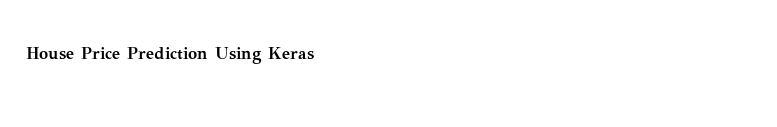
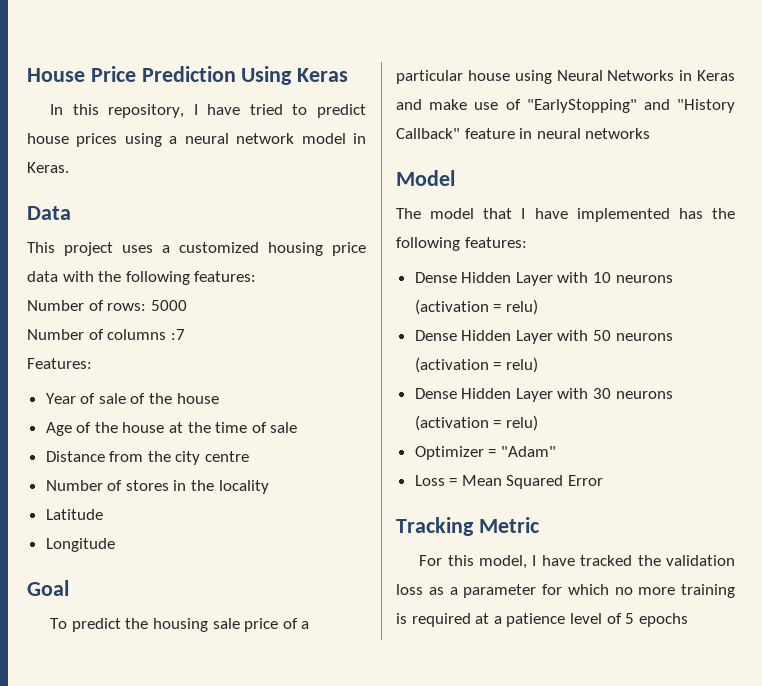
(314, 53) none -> [50,104,366,118] [27,133,366,147] [27,162,69,173] [27,206,71,220] [27,242,366,256] [27,271,257,285] [27,300,187,311] [27,329,185,340] [27,358,92,369] [45,393,219,404] [45,422,298,436] [45,451,250,465] [45,480,269,494] [45,509,103,520] [45,538,115,552] [27,580,69,596] [50,618,310,632] [396,70,735,84] [396,99,735,113] [396,128,651,139] [396,170,455,186] [396,208,735,222] [396,237,527,251] [414,272,673,286] [414,299,538,315] [414,330,673,344] [414,357,538,373] [414,388,673,402] [414,415,538,431] [414,446,556,460] [414,475,604,489] [396,517,539,536] [419,555,735,569] [396,584,735,598] [396,613,688,627] // In this repository, I have tried to predict house prices using a neural network model in Keras. // Data // This project uses a customized housing price data with the following features: // Number of rows: 5000 // Number of columns :7 // Features: // Year of sale of the house // Age of the house at the time of sale // Distance from the city centre // Number of stores in the locality // Latitude // Longitude // Goal // To predict the housing sale price of a particular house using Neural Networks in Keras and make use of "EarlyStopping" and "History Callback" feature in neural networks // Model // The model that I have implemented has the following features: // Dense Hidden Layer with 10 neurons (activation = relu) // Dense Hidden Layer with 50 neurons (activation = relu) // Dense Hidden Layer with 30 neurons (activation = relu) // Optimizer = "Adam" // Loss = Mean Squared Error // Tracking Metric // For this model, I have tracked the validation loss as a parameter for which no more training is required at a patience level of 5 epochs

